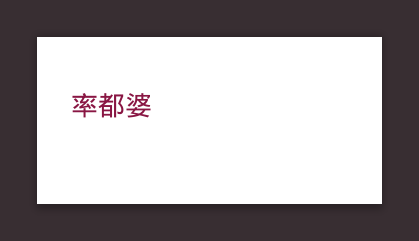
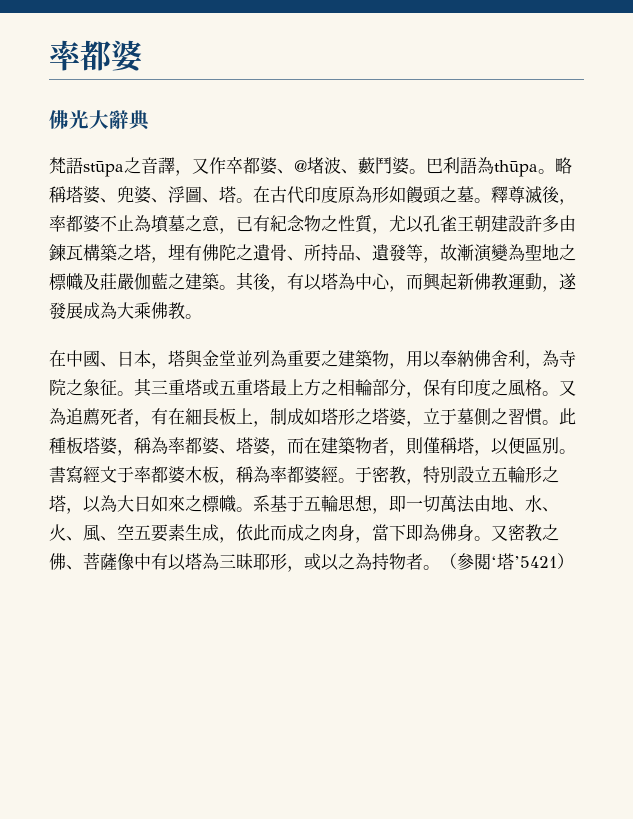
[71,93,152,118] 率都婆 -> [49,40,143,73] [49,110,151,131] [49,156,572,177] [49,186,576,205] [49,215,576,234] [49,244,576,263] [49,272,577,292] [49,302,202,320] [49,350,576,369] [49,378,576,398] [49,408,576,427] [49,437,576,456] [49,465,559,485] [49,495,559,514] [49,524,559,543] [49,552,574,572] 率都婆 // 佛光大辭典 // 梵語stūpa之音譯，又作卒都婆、@堵波、藪鬥婆。巴利語為thūpa。略稱塔婆、兜婆、浮圖、塔。在古代印度原為形如饅頭之墓。釋尊滅後，率都婆不止為墳墓之意，已有紀念物之性質，尤以孔雀王朝建設許多由鍊瓦構築之塔，埋有佛陀之遺骨、所持品、遺發等，故漸演變為聖地之標幟及莊嚴伽藍之建築。其後，有以塔為中心，而興起新佛教運動，遂發展成為大乘佛教。 // 在中國、日本，塔與金堂並列為重要之建築物，用以奉納佛舍利，為寺院之象征。其三重塔或五重塔最上方之相輪部分，保有印度之風格。又為追薦死者，有在細長板上，制成如塔形之塔婆，立于墓側之習慣。此種板塔婆，稱為率都婆、塔婆，而在建築物者，則僅稱塔，以便區別。書寫經文于率都婆木板，稱為率都婆經。于密教，特別設立五輪形之塔，以為大日如來之標幟。系基于五輪思想，即一切萬法由地、水、火、風、空五要素生成，依此而成之肉身，當下即為佛身。又密教之佛、菩薩像中有以塔為三昧耶形，或以之為持物者。（參閱‘塔’5421）

